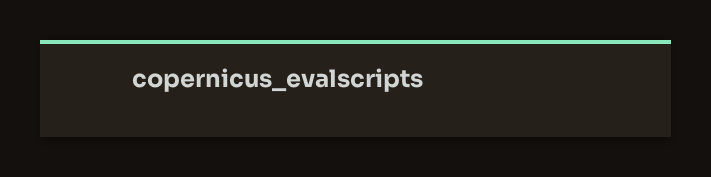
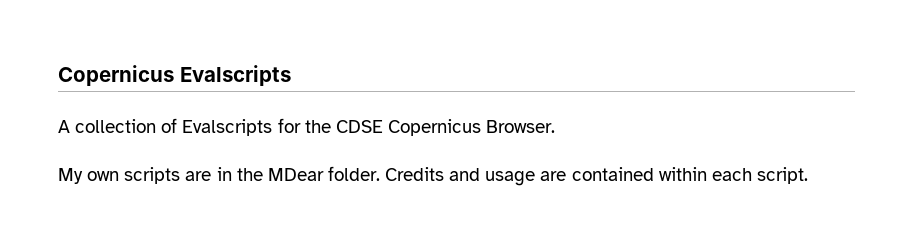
[132,68,423,92] copernicus_evalscripts -> [58,65,291,86] [58,118,556,136] [58,166,808,186] Copernicus Evalscripts // A collection of Evalscripts for the CDSE Copernicus Browser. // My own scripts are in the MDear folder. Credits and usage are contained within each script.

